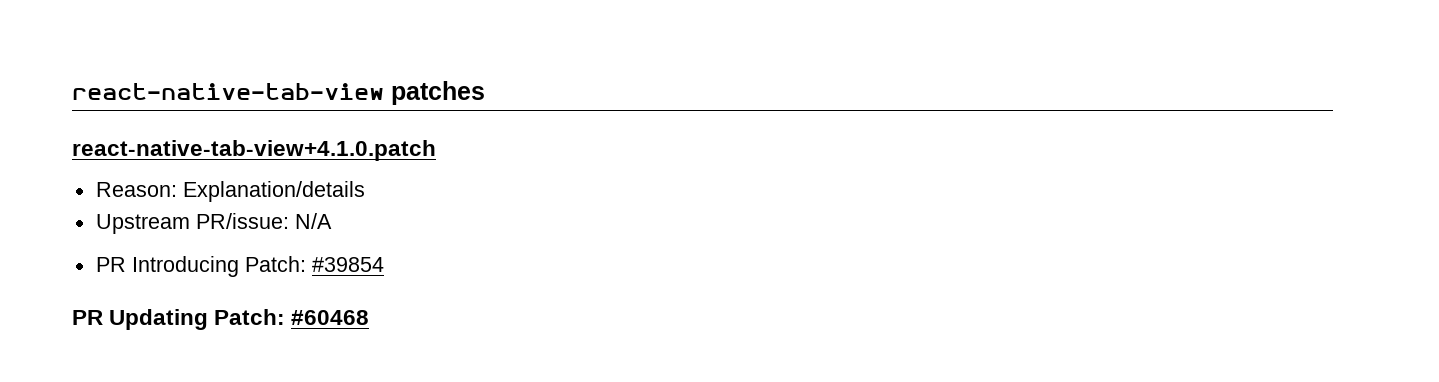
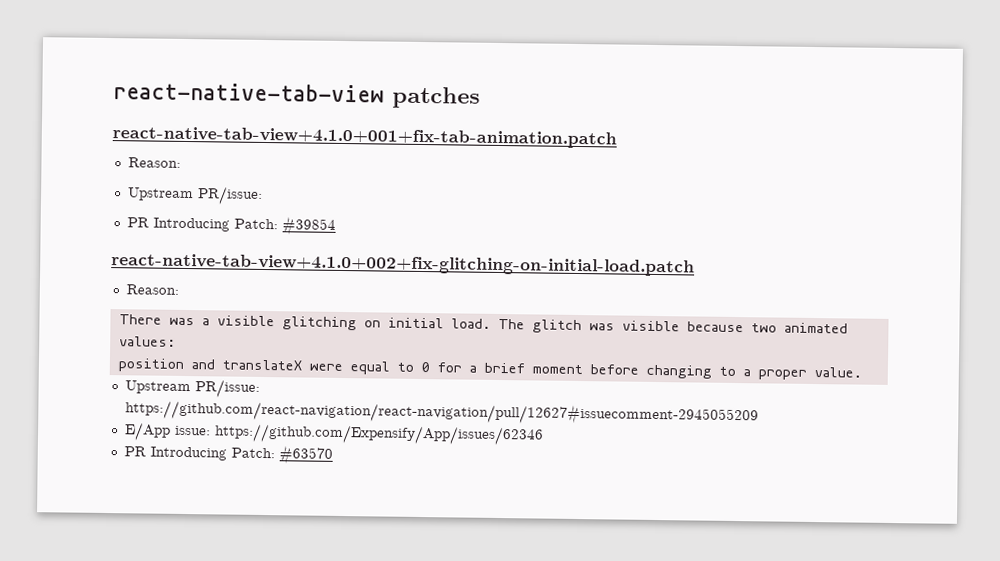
[72,140,436,161] [95,181,365,202] [95,213,332,234] react-native-tab-view+4.1.0.patch // Reason: Explanation/details // Upstream PR/issue: N/A -> [112,126,617,149] [127,157,181,168] [126,186,263,205] react-native-tab-view+4.1.0+001+fix-tab-animation.patch // Reason: // Upstream PR/issue:
[72,309,370,330] PR Updating Patch: #60468 -> [111,253,695,277] [125,284,179,295] [118,314,848,334] [118,336,176,347] [117,358,862,380] [124,379,260,398] [124,399,759,427] [123,422,544,446] [123,445,333,465] react-native-tab-view+4.1.0+002+fix-glitching-on-initial-load.patch // Reason: // There was a visible glitching on initial load. The glitch was visible because two animated values: // position and translateX were equal to 0 for a brief moment before changing to a proper value. // Upstream PR/issue: https://github.com/react-navigation/react-navigation/pull/12627#issuecomment-2945055209 // E/App issue: https://github.com/Expensify/App/issues/62346 // PR Introducing Patch: #63570

